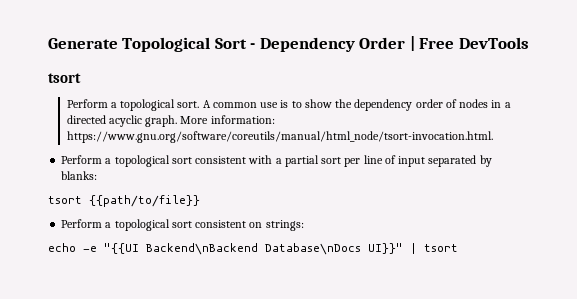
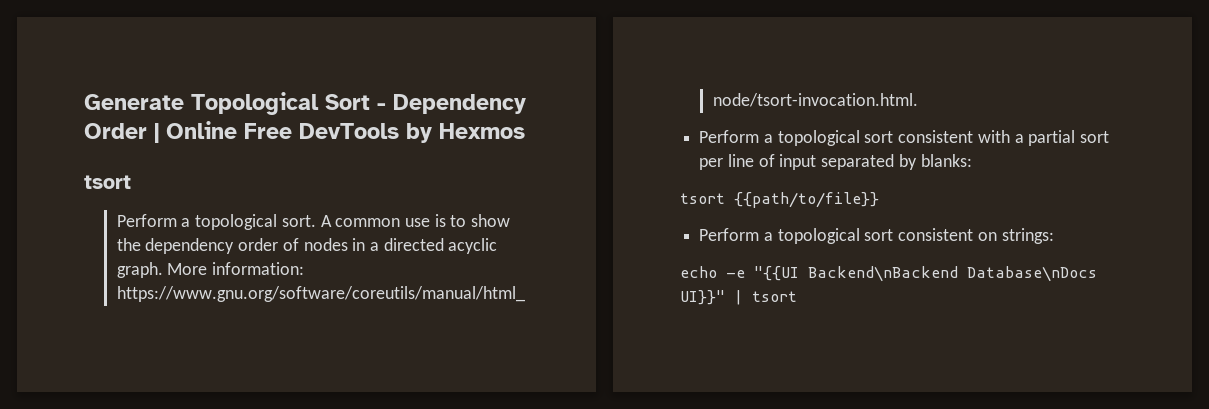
(415, 43) none -> [166,121,237,139] Online
(529, 43) none -> [406,123,525,143] by Hexmos

